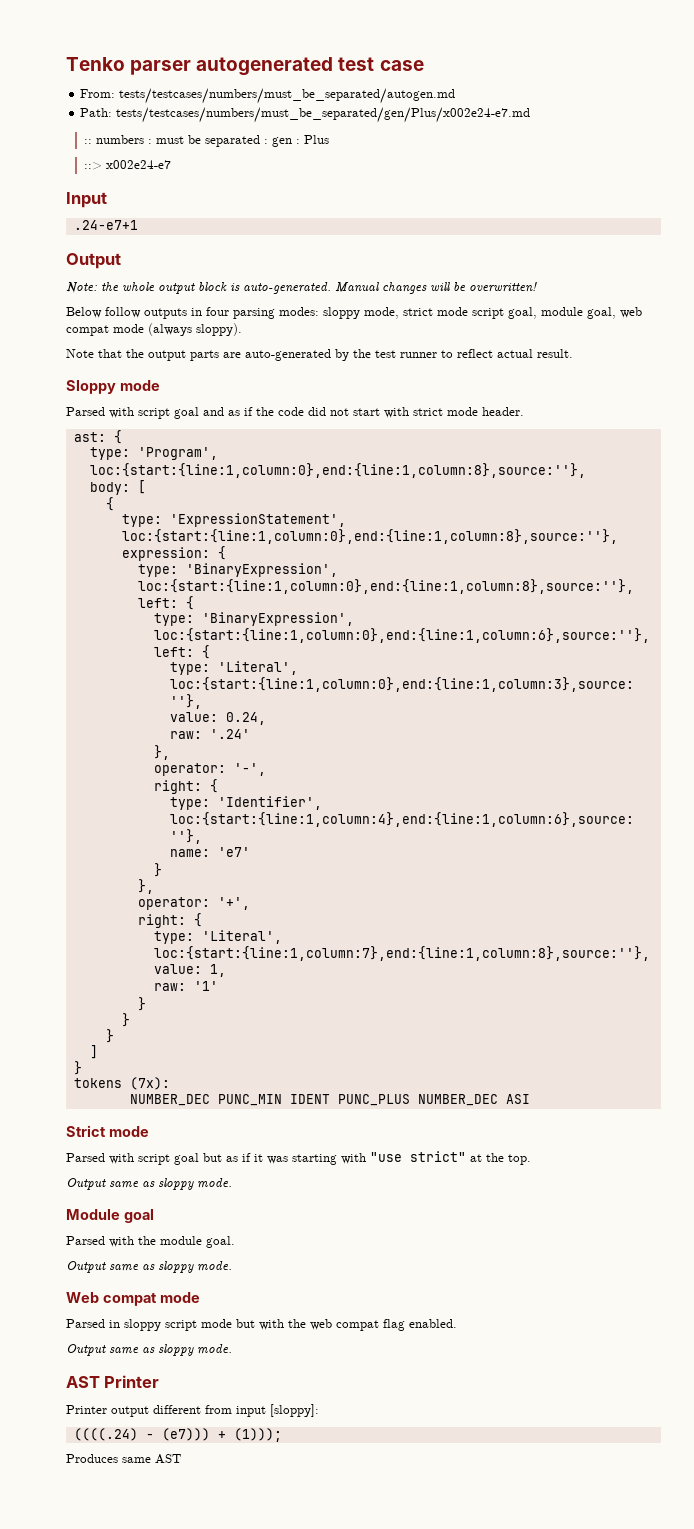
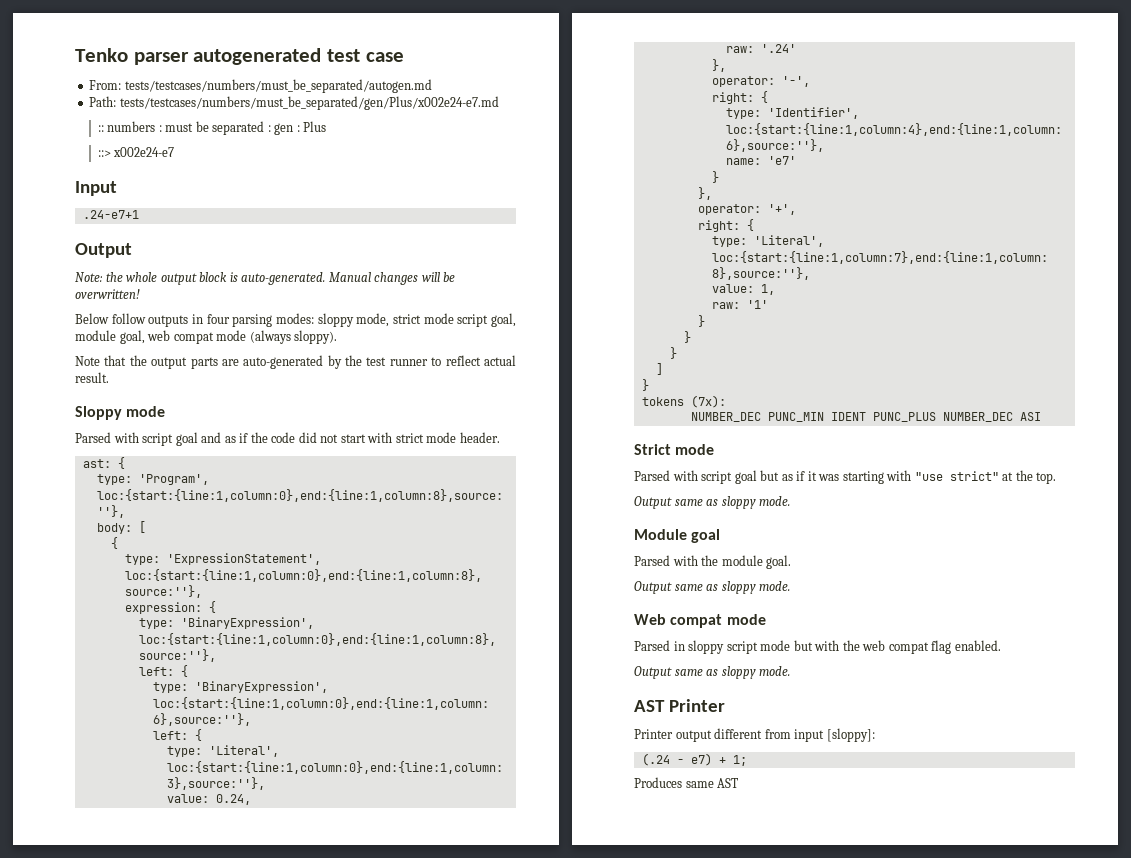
[73,1428,282,1442] ((((.24) - (e7))) + (1))); -> [641,753,747,766] (.24 - e7) + 1;

